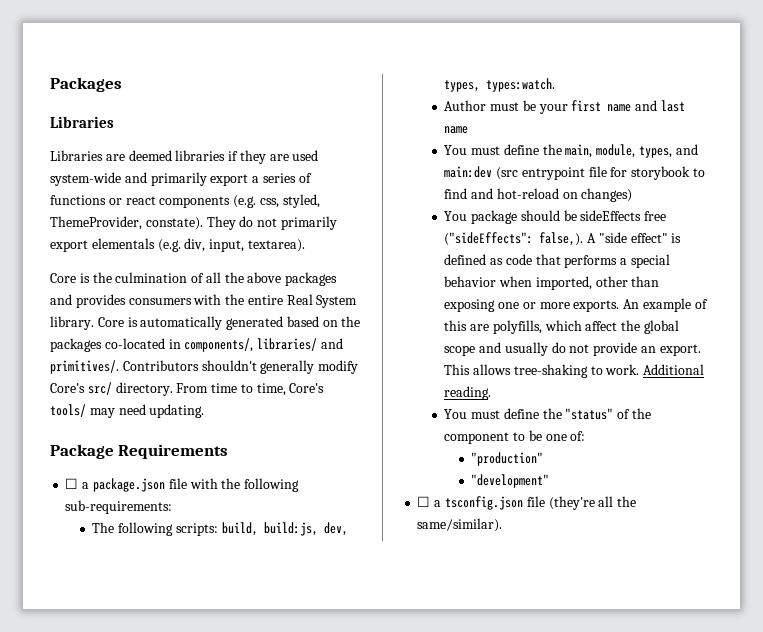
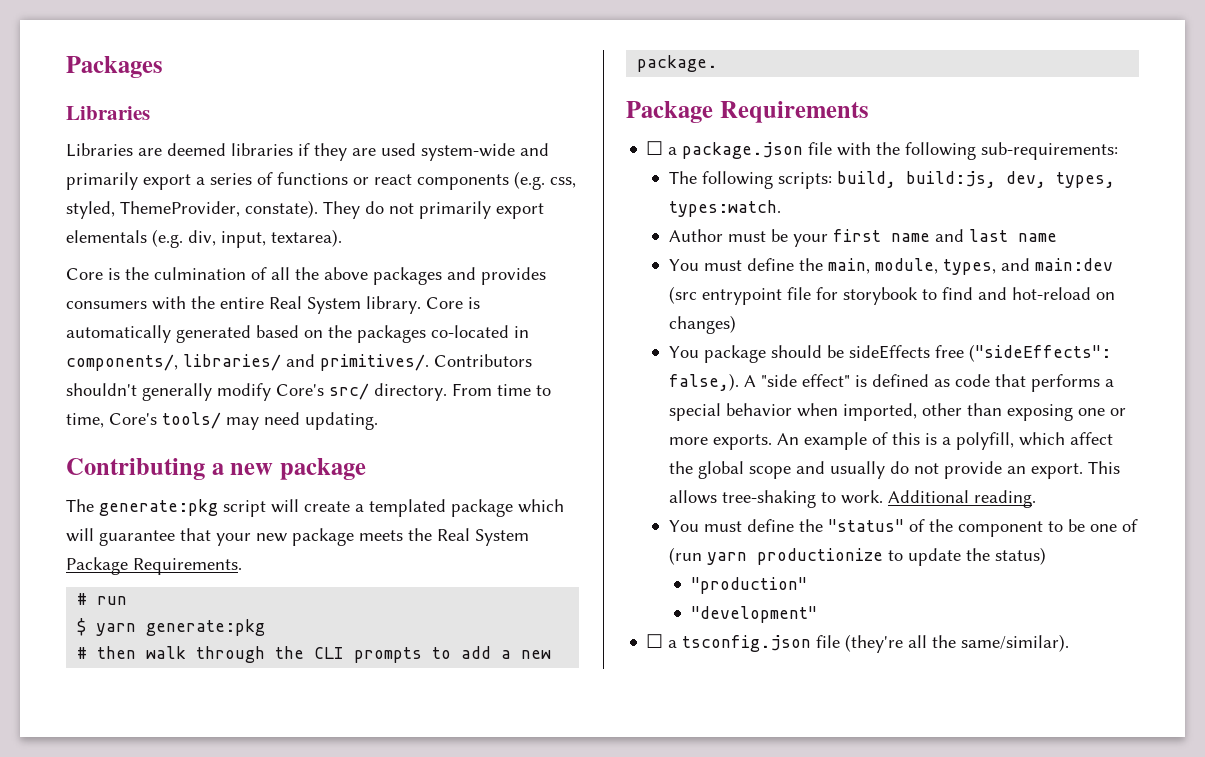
(205, 411) none -> [66,458,366,480] [66,499,564,517] [66,528,529,546] [66,557,242,575] [77,593,128,605] [77,618,266,636] [77,646,552,663] [637,55,718,72] // Contributing a new package // The generate:pkg script will create a templated package which will guarantee that your new package meets the Real System Package Requirements. // # run // $ yarn generate:pkg // # then walk through the CLI prompts to add a new package.
[470,320,542,334] are polyfills, -> [924,432,1014,450] is a polyfill,
[570,431,586,441] of: -> [1121,519,1138,532] [668,547,1046,566] of (run yarn productionize to update the status)

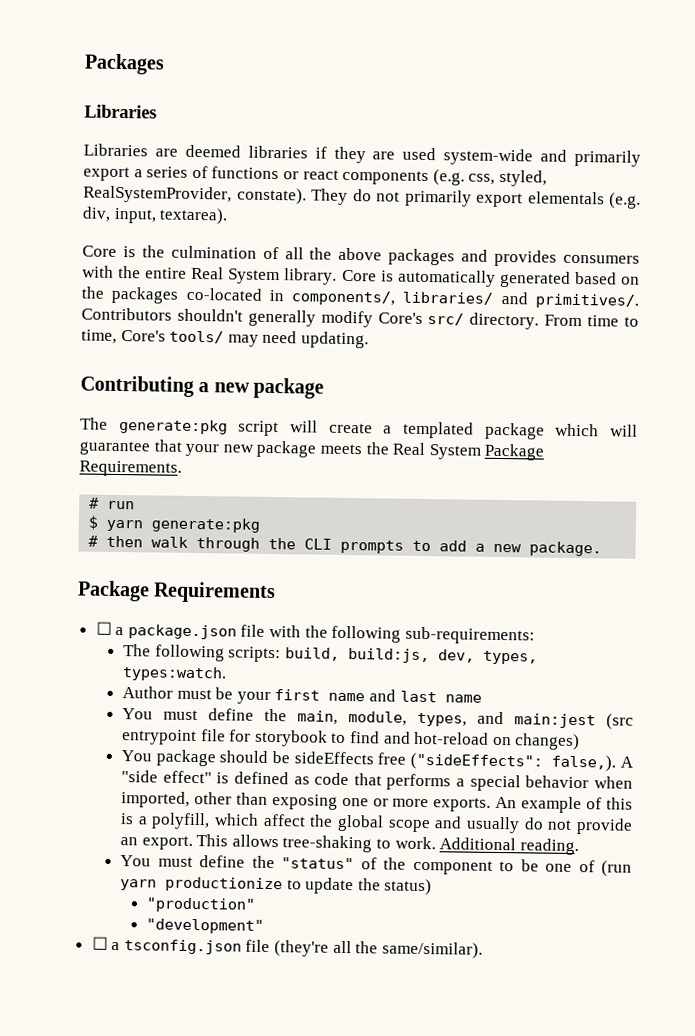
[120,201,240,217] ThemeProvider, -> [83,185,232,204] RealSystemProvider,
[1034,258,1113,271] main:dev -> [514,713,597,729] main:jest

